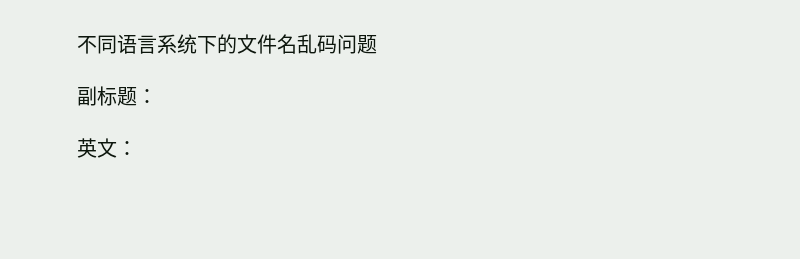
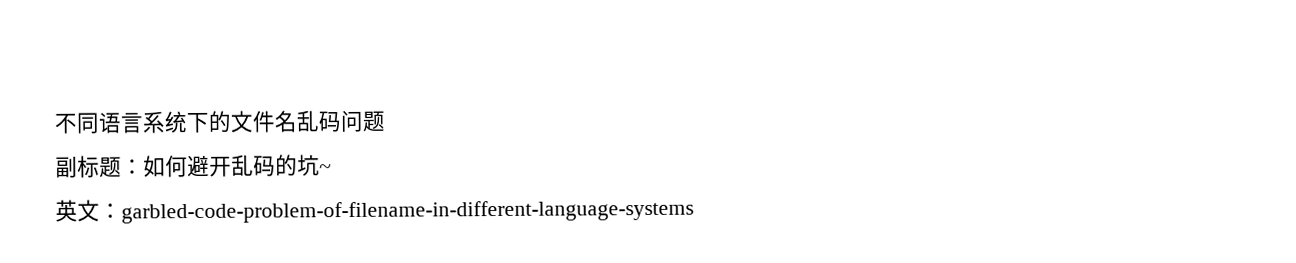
(157, 96) none -> [143,154,332,178] 如何避开乱码的坑~
(137, 148) none -> [121,199,694,224] garbled-code-problem-of-filename-in-different-language-systems

